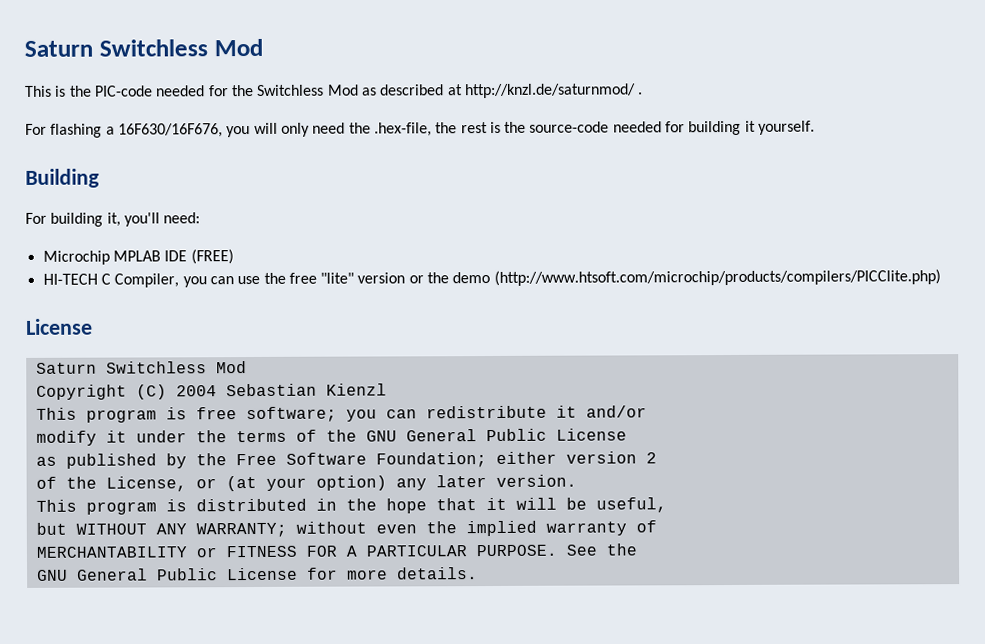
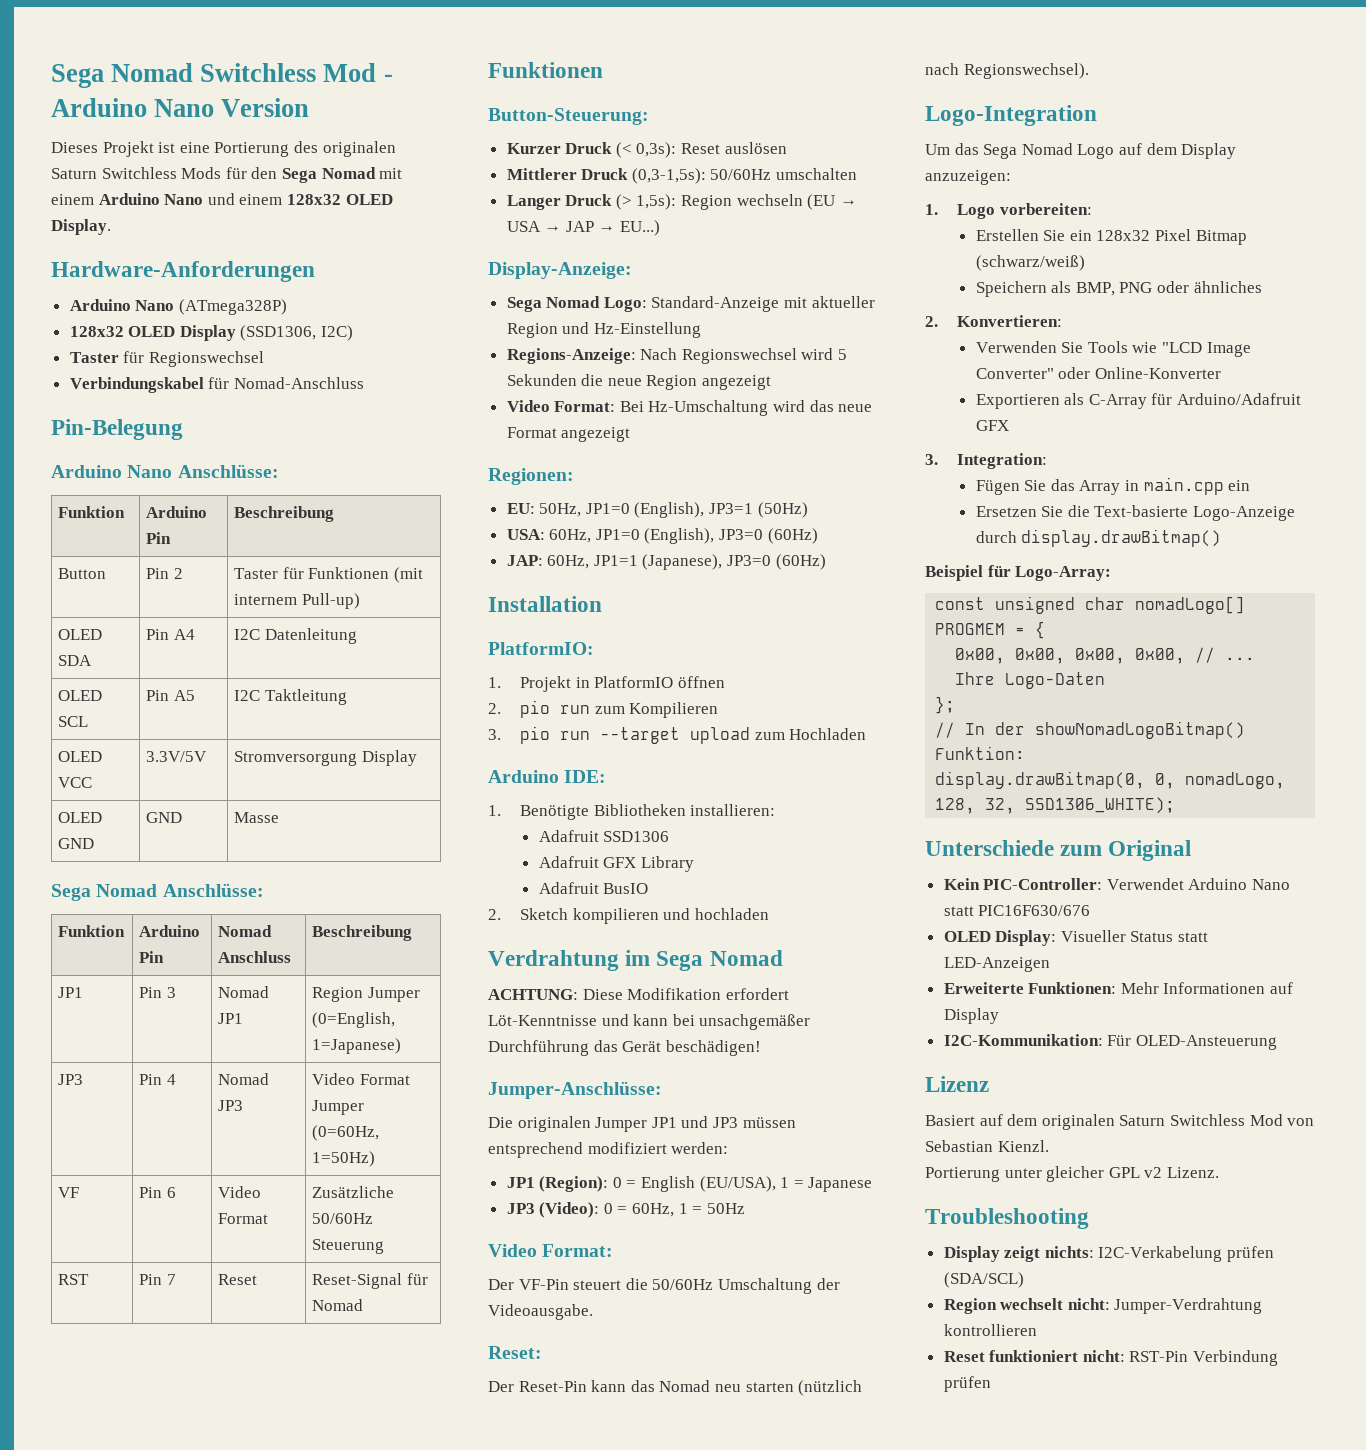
[24,38,263,57] [25,83,644,99] [25,120,816,138] [25,168,100,188] [25,212,201,227] [42,249,234,265] [42,269,941,288] [25,318,93,335] [35,361,247,374] [35,383,387,400] [35,405,647,423] [35,428,627,446] [35,451,657,469] [35,474,577,492] [35,497,667,515] [35,520,657,538] [35,543,637,558] [36,567,478,581] Saturn Switchless Mod // This is the PIC-code needed for the Switchless Mod as described at http://knzl.de/saturnmod/ . // For flashing a 16F630/16F676, you will only need the .hex-file, the rest is the source-code needed for building it yourself. // Building // For building it, you'll need: // Microchip MPLAB IDE (FREE) // HI-TECH C Compiler, you can use the free "lite" version or the demo (http://www.htsoft.com/microchip/products/compilers/PICClite.php) // License // Saturn Switchless Mod // Copyright (C) 2004 Sebastian Kienzl // This program is free software; you can redistribute it and/or // modify it under the terms of the GNU General Public License // as published by the Free Software Foundation; either version 2 // of the License, or (at your option) any later version. // This program is distributed in the hope that it will be useful, // but WITHOUT ANY WARRANTY; without even the implied warranty of // MERCHANTABILITY or FITNESS FOR A PARTICULAR PURPOSE. See the // GNU General Public License for more details. -> [51,63,393,88] [51,98,310,117] [51,141,396,157] [51,167,403,183] [51,193,393,205] [51,219,111,235] [51,261,315,282] [69,299,287,315] [69,325,354,341] [69,351,264,367] [69,377,364,393] [51,419,183,440] [51,464,279,478] [58,506,126,518] [146,506,208,518] [146,532,172,544] [234,506,335,522] [58,568,107,579] [146,568,183,579] [234,567,423,583] [234,593,360,609] [58,629,103,640] [58,655,93,666] [146,629,195,640] [234,628,357,644] [58,690,103,701] [58,716,89,727] [146,690,195,701] [234,689,347,705] [58,751,103,762] [58,777,93,788] [146,751,208,762] [234,750,417,766] [58,812,103,823] [58,838,95,849] [146,812,183,823] [234,812,280,823] [51,883,264,901] [58,925,126,937] [139,925,201,937] [139,951,165,963] [218,925,273,937] [218,951,292,963] [312,925,413,941] [58,987,84,998] [139,987,176,998] [218,986,270,998] [218,1013,244,1024] [312,987,420,1002] [312,1012,396,1028] [312,1038,402,1054] [58,1074,84,1085] [139,1074,176,1085] [218,1073,270,1085] [218,1100,244,1111] [312,1073,410,1085] [312,1100,365,1115] [312,1125,380,1141] [312,1151,376,1167] [58,1187,80,1198] [139,1187,176,1198] [218,1186,262,1198] [218,1213,269,1224] [312,1186,395,1198] [312,1213,374,1224] [312,1239,385,1254] [58,1274,90,1285] [139,1274,176,1285] [218,1274,258,1285] [312,1273,428,1289] [312,1299,364,1311] [488,62,603,78] [488,108,649,125] [506,142,787,158] [506,168,858,184] [506,194,857,210] [506,220,661,236] [488,262,632,279] [506,296,875,312] [506,322,701,338] [506,348,848,364] [506,374,772,390] [506,400,873,416] [506,427,631,442] [488,468,574,485] [506,502,808,518] [506,528,818,544] [506,554,826,570] [488,596,602,612] [488,642,594,655] [488,676,725,692] [488,700,719,718] [488,726,867,744] [488,770,607,783] [488,804,776,820] [538,830,670,842] [538,856,694,872] [538,882,649,894] [488,908,769,924] [488,950,783,971] [488,988,789,1000] [488,1014,811,1030] [488,1040,761,1056] [488,1081,662,1099] [488,1116,796,1132] [488,1142,729,1158] [506,1176,873,1192] [506,1202,745,1218] [488,1244,614,1257] [488,1278,840,1294] [488,1304,593,1320] [488,1346,542,1359] [488,1380,863,1396] [925,63,1089,79] [925,105,1097,126] [925,143,1237,159] [925,170,1011,185] [925,203,1092,219] [975,229,1247,245] [975,255,1085,271] [975,281,1262,297] [925,315,1062,327] [975,341,1251,357] [975,367,1221,379] [975,393,1302,409] [975,420,1009,431] [925,453,1047,469] [975,477,1251,495] [975,505,1296,521] [975,529,1222,547] [925,565,1112,581] [935,596,1246,614] [935,621,1046,639] [955,647,1256,664] [955,672,1106,689] [935,696,956,714] [935,721,1246,739] [935,746,1026,760] [935,771,1286,789] [935,797,1176,814] [925,840,1192,861] [943,878,1291,890] [943,905,1091,916] [943,930,1209,946] [943,957,1050,972] [943,982,1294,994] [943,1008,999,1024] [943,1034,1277,1050] [925,1076,989,1092] [925,1114,1315,1130] [925,1140,1049,1152] [925,1166,1219,1182] [925,1208,1089,1229] [943,1246,1275,1262] [943,1272,1024,1288] [943,1298,1263,1314] [943,1324,1037,1336] [943,1350,1279,1366] [943,1376,991,1392] Sega Nomad Switchless Mod - Arduino Nano Version // Dieses Projekt ist eine Portierung des originalen Saturn Switchless Mods für den Sega Nomad mit einem Arduino Nano und einem 128x32 OLED Display. // Hardware-Anforderungen // Arduino Nano (ATmega328P) // 128x32 OLED Display (SSD1306, I2C) // Taster für Regionswechsel // Verbindungskabel für Nomad-Anschluss // Pin-Belegung // Arduino Nano Anschlüsse: // Funktion | Arduino Pin | Beschreibung // Button | Pin 2 | Taster für Funktionen (mit internem Pull-up) // OLED SDA | Pin A4 | I2C Datenleitung // OLED SCL | Pin A5 | I2C Taktleitung // OLED VCC | 3.3V/5V | Stromversorgung Display // OLED GND | GND | Masse // Sega Nomad Anschlüsse: // Funktion | Arduino Pin | Nomad Anschluss | Beschreibung // JP1 | Pin 3 | Nomad JP1 | Region Jumper (0=English, 1=Japanese) // JP3 | Pin 4 | Nomad JP3 | Video Format Jumper (0=60Hz, 1=50Hz) // VF | Pin 6 | Video Format | Zusätzliche 50/60Hz Steuerung // RST | Pin 7 | Reset | Reset-Signal für Nomad // Funktionen // Button-Steuerung: // Kurzer Druck (< 0,3s): Reset auslösen // Mittlerer Druck (0,3-1,5s): 50/60Hz umschalten // Langer Druck (> 1,5s): Region wechseln (EU → USA → JAP → EU...) // Display-Anzeige: // Sega Nomad Logo: Standard-Anzeige mit aktueller Region und Hz-Einstellung // Regions-Anzeige: Nach Regionswechsel wird 5 Sekunden die neue Region angezeigt // Video Format: Bei Hz-Umschaltung wird das neue Format angezeigt // Regionen: // EU: 50Hz, JP1=0 (English), JP3=1 (50Hz) // USA: 60Hz, JP1=0 (English), JP3=0 (60Hz) // JAP: 60Hz, JP1=1 (Japanese), JP3=0 (60Hz) // Installation // PlatformIO: // 1. Projekt in PlatformIO öffnen // 2. pio run zum Kompilieren // 3. pio run --target upload zum Hochladen // Arduino IDE: // 1. Benötigte Bibliotheken installieren: // Adafruit SSD1306 // Adafruit GFX Library // Adafruit BusIO // 2. Sketch kompilieren und hochladen // Verdrahtung im Sega Nomad // ACHTUNG: Diese Modifikation erfordert Löt-Kenntnisse und kann bei unsachgemäßer Durchführung das Gerät beschädigen! // Jumper-Anschlüsse: // Die originalen Jumper JP1 und JP3 müssen entsprechend modifiziert werden: // JP1 (Region): 0 = English (EU/USA), 1 = Japanese // JP3 (Video): 0 = 60Hz, 1 = 50Hz // Video Format: // Der VF-Pin steuert die 50/60Hz Umschaltung der Videoausgabe. // Reset: // Der Reset-Pin kann das Nomad neu starten (nützlich nach Regionswechsel). // Logo-Integration // Um das Sega Nomad Logo auf dem Display anzuzeigen: // 1. Logo vorbereiten: // Erstellen Sie ein 128x32 Pixel Bitmap (schwarz/weiß) // Speichern als BMP, PNG oder ähnliches // 2. Konvertieren: // Verwenden Sie Tools wie "LCD Image Converter" oder Online-Konverter // Exportieren als C-Array für Arduino/Adafruit GFX // 3. Integration: // Fügen Sie das Array in main.cpp ein // Ersetzen Sie die Text-basierte Logo-Anzeige durch display.drawBitmap() // Beispiel für Logo-Array: // const unsigned char nomadLogo[] PROGMEM = { // 0x00, 0x00, 0x00, 0x00, // ... Ihre Logo-Daten // }; // // In der showNomadLogoBitmap() Funktion: // display.drawBitmap(0, 0, nomadLogo, 128, 32, SSD1306_WHITE); // Unterschiede zum Original // Kein PIC-Controller: Verwendet Arduino Nano statt PIC16F630/676 // OLED Display: Visueller Status statt LED-Anzeigen // Erweiterte Funktionen: Mehr Informationen auf Display // I2C-Kommunikation: Für OLED-Ansteuerung // Lizenz // Basiert auf dem originalen Saturn Switchless Mod von Sebastian Kienzl. // Portierung unter gleicher GPL v2 Lizenz. // Troubleshooting // Display zeigt nichts: I2C-Verkabelung prüfen (SDA/SCL) // Region wechselt nicht: Jumper-Verdrahtung kontrollieren // Reset funktioniert nicht: RST-Pin Verbindung prüfen

